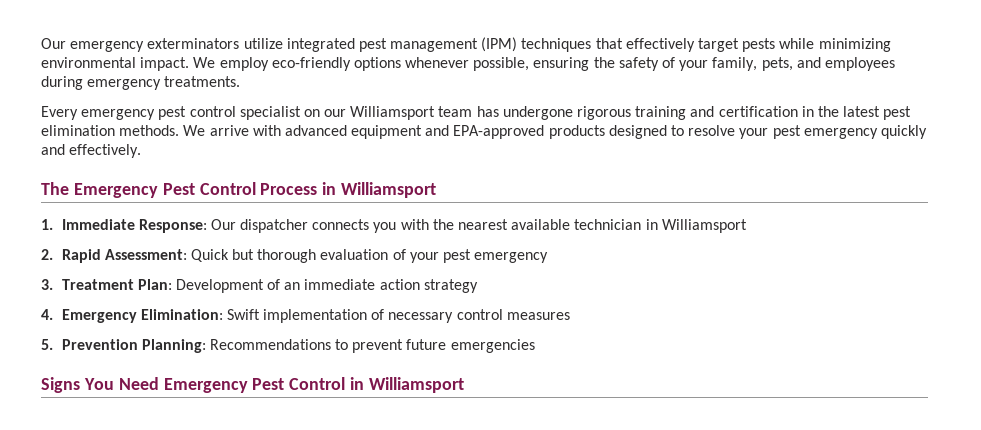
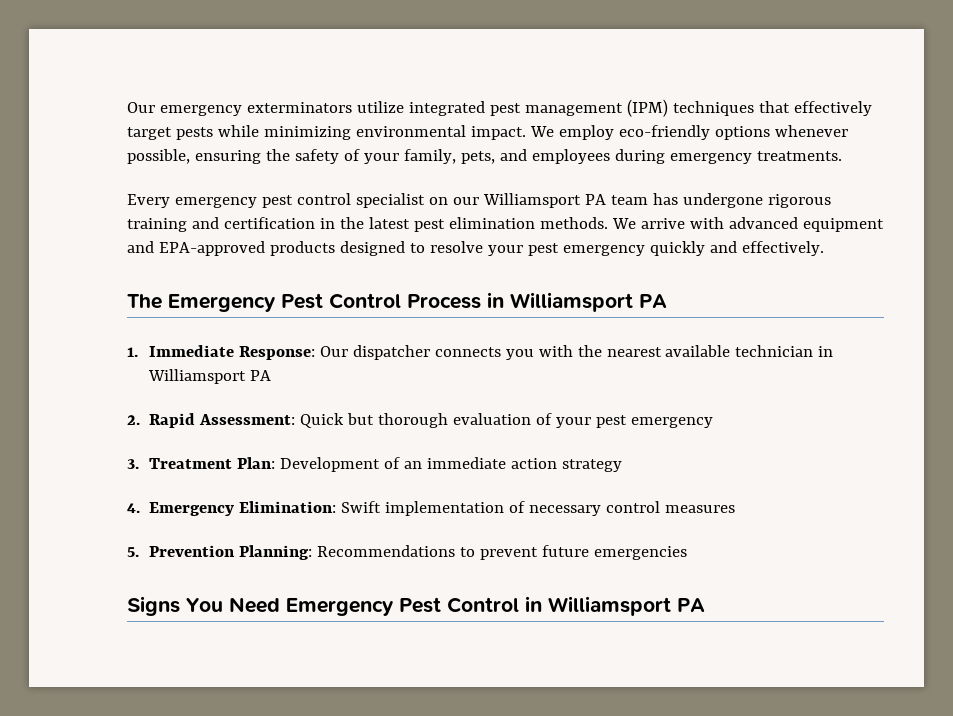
(436, 113) none -> [584,194,606,205] PA
(437, 190) none -> [639,294,667,308] PA
(747, 226) none -> [249,370,271,381] PA
(465, 385) none -> [677,598,705,612] PA

